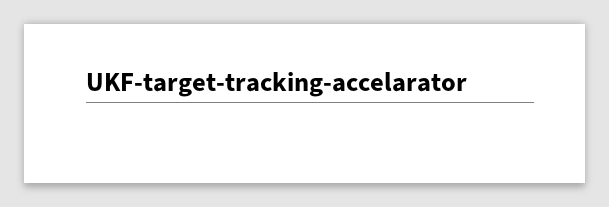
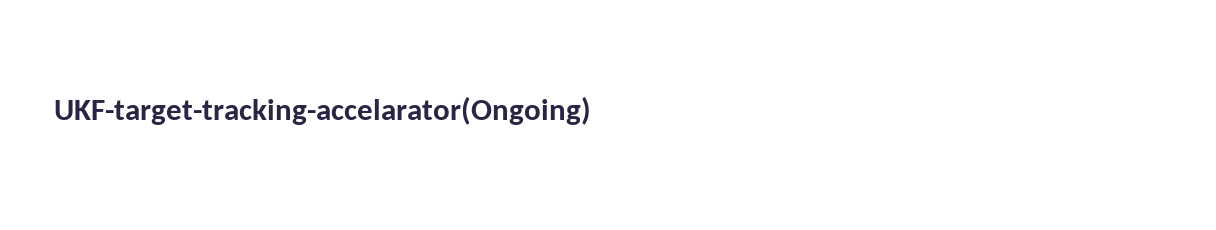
[86,72,467,97] UKF-target-tracking-accelarator -> [54,96,591,125] UKF-target-tracking-accelarator(Ongoing)

